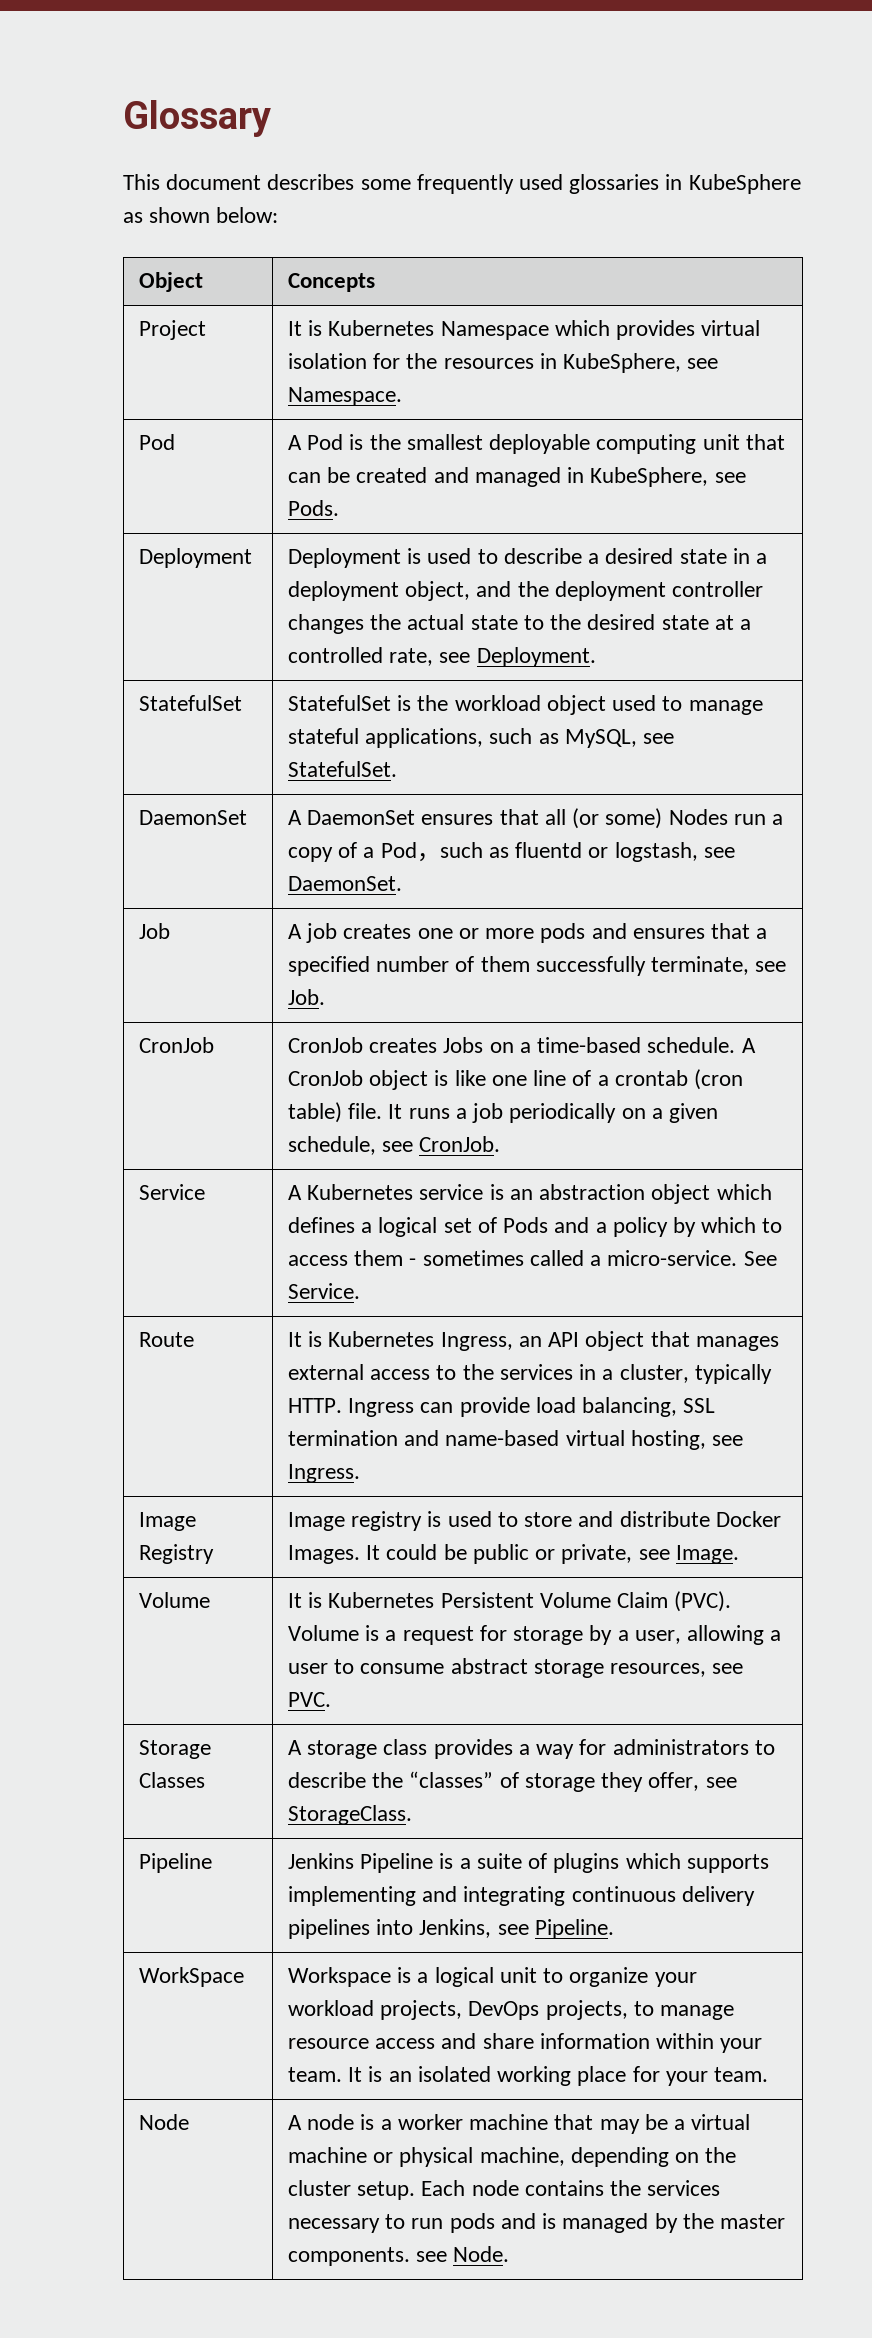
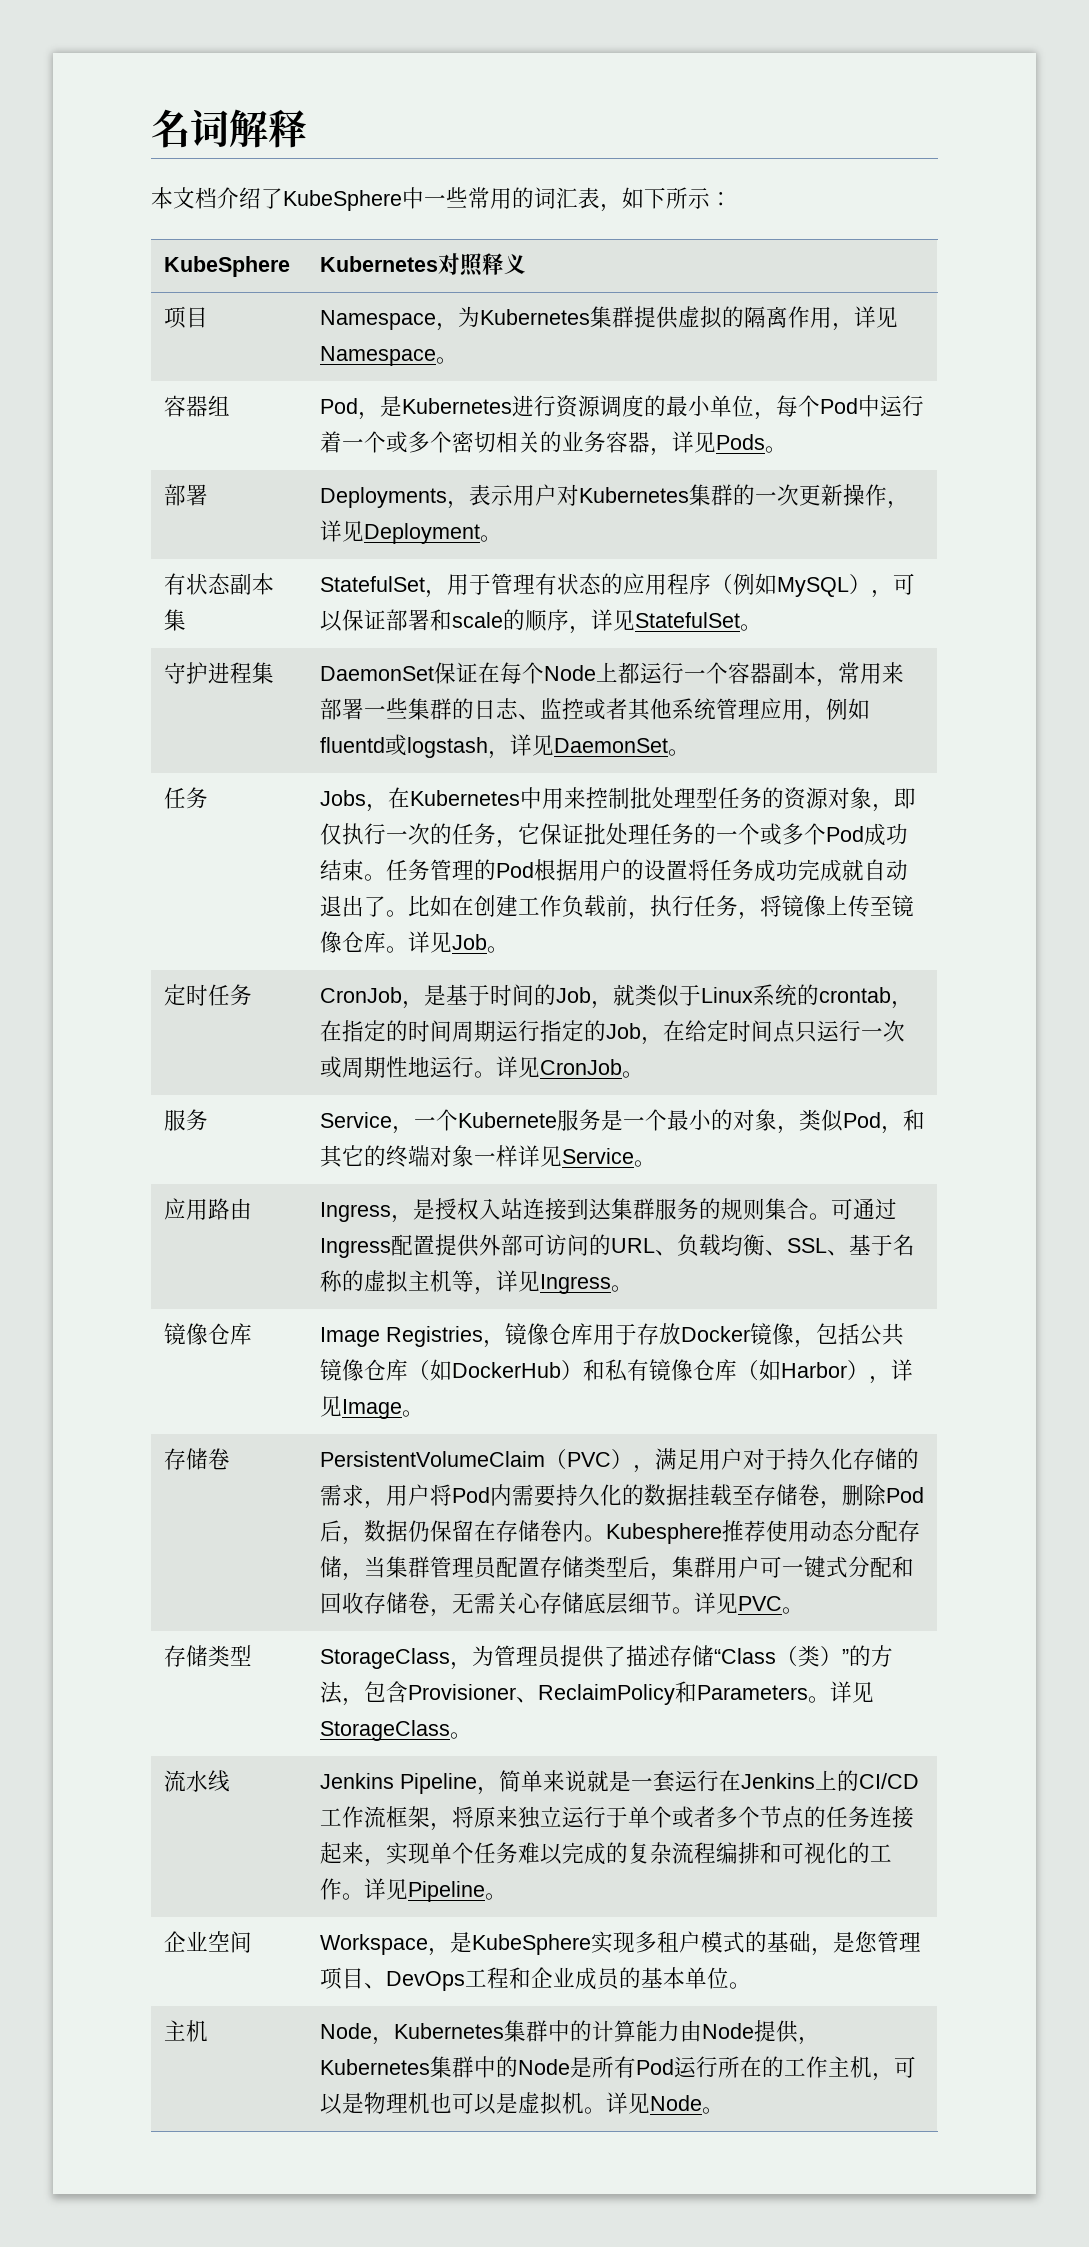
[123,100,271,137] [123,174,801,194] [123,207,279,223] [139,272,204,292] [288,273,376,292] [139,320,207,340] [288,320,761,340] [288,353,719,373] [288,387,403,406] [139,434,176,450] [288,434,785,454] [288,467,746,487] [288,500,340,516] [139,548,253,568] [288,548,767,568] [288,581,764,601] [288,614,751,634] [288,647,596,667] [139,695,243,711] [288,695,763,715] [288,728,675,748] [288,761,398,777] [139,810,248,825] [288,808,783,829] [288,842,735,862] [288,876,403,891] [139,923,171,939] [288,923,768,943] [288,956,787,976] [288,989,326,1005] [139,1037,215,1053] [288,1037,756,1053] [288,1069,743,1090] [288,1102,718,1123] [288,1136,501,1155] [139,1184,206,1200] [288,1184,772,1204] [288,1217,783,1237] [288,1250,777,1266] [288,1283,361,1299] [139,1332,195,1347] [288,1331,779,1351] [288,1364,772,1384] [288,1397,716,1417] [288,1430,744,1450] [288,1464,361,1483] [139,1512,197,1531] [139,1544,215,1564] [288,1511,781,1531] [288,1544,739,1564] [139,1592,211,1608] [288,1591,732,1612] [288,1625,782,1645] [288,1658,744,1678] [288,1692,332,1707] [139,1740,212,1759] [139,1772,206,1788] [288,1739,775,1759] [288,1771,737,1792] [288,1805,413,1825] [139,1853,213,1873] [288,1853,769,1873] [288,1886,755,1906] [288,1919,614,1939] [139,1967,245,1987] [288,1967,697,1987] [288,2000,735,2020] [288,2033,763,2053] [288,2066,768,2086] [139,2114,190,2130] [288,2114,751,2134] [288,2147,737,2167] [288,2180,721,2200] [288,2213,785,2233] [288,2246,510,2266] Glossary // This document describes some frequently used glossaries in KubeSphere as shown below: // Object | Concepts // Project | It is Kubernetes Namespace which provides virtual isolation for the resources in KubeSphere, see Namespace. // Pod | A Pod is the smallest deployable computing unit that can be created and managed in KubeSphere, see Pods. // Deployment | Deployment is used to describe a desired state in a deployment object, and the deployment controller changes the actual state to the desired state at a controlled rate, see Deployment. // StatefulSet | StatefulSet is the workload object used to manage stateful applications, such as MySQL, see StatefulSet. // DaemonSet | A DaemonSet ensures that all (or some) Nodes run a copy of a Pod，such as fluentd or logstash, see DaemonSet. // Job | A job creates one or more pods and ensures that a specified number of them successfully terminate, see Job. // CronJob | CronJob creates Jobs on a time-based schedule. A CronJob object is like one line of a crontab (cron table) file. It runs a job periodically on a given schedule, see CronJob. // Service | A Kubernetes service is an abstraction object which defines a logical set of Pods and a policy by which to access them - sometimes called a micro-service. See Service. // Route | It is Kubernetes Ingress, an API object that manages external access to the services in a cluster, typically HTTP. Ingress can provide load balancing, SSL termination and name-based virtual hosting, see Ingress. // Image Registry | Image registry is used to store and distribute Docker Images. It could be public or private, see Image. // Volume | It is Kubernetes Persistent Volume Claim (PVC). Volume is a request for storage by a user, allowing a user to consume abstract storage resources, see PVC. // Storage Classes | A storage class provides a way for administrators to describe the “classes” of storage they offer, see StorageClass. // Pipeline | Jenkins Pipeline is a suite of plugins which supports implementing and integrating continuous delivery pipelines into Jenkins, see Pipeline. // WorkSpace | Workspace is a logical unit to organize your workload projects, DevOps projects, to manage resource access and share information within your team. It is an isolated working place for your team. // Node | A node is a worker machine that may be a virtual machine or physical machine, depending on the cluster setup. Each node contains the services necessary to run pods and is managed by the master components. see Node. -> [151,109,307,148] [151,187,732,212] [163,256,290,277] [319,253,526,277] [163,306,208,329] [319,306,898,331] [319,346,458,366] [163,395,230,417] [319,395,924,420] [319,431,787,456] [163,484,208,506] [319,484,909,509] [319,520,502,544] [163,573,274,595] [163,609,186,631] [319,573,915,598] [319,609,762,634] [163,662,274,684] [319,662,904,687] [319,698,870,723] [319,734,690,759] [163,787,208,809] [319,787,916,812] [319,823,908,848] [319,859,908,882] [319,895,914,920] [319,931,509,953] [163,984,252,1006] [319,984,913,1009] [319,1020,905,1045] [319,1056,644,1078] [163,1109,208,1131] [319,1109,925,1134] [319,1145,656,1168] [163,1198,252,1220] [319,1198,897,1223] [319,1234,915,1258] [319,1270,633,1295] [163,1323,252,1345] [319,1323,904,1348] [319,1359,913,1384] [319,1395,424,1419] [163,1448,230,1470] [319,1448,919,1473] [319,1484,924,1509] [319,1520,920,1545] [319,1556,914,1581] [319,1592,804,1617] [163,1645,252,1667] [319,1645,893,1670] [319,1681,874,1706] [319,1720,472,1741] [163,1770,230,1792] [319,1770,919,1795] [319,1806,914,1831] [319,1842,892,1867] [319,1878,507,1902] [163,1931,252,1953] [319,1931,921,1956] [319,1967,751,1991] [163,2020,208,2042] [319,2020,820,2045] [319,2056,916,2081] [319,2092,724,2115] 名词解释 // 本文档介绍了KubeSphere中一些常用的词汇表，如下所示： // KubeSphere | Kubernetes对照释义 // 项目 | Namespace，为Kubernetes集群提供虚拟的隔离作用，详见Namespace。 // 容器组 | Pod，是Kubernetes进行资源调度的最小单位，每个Pod中运行着一个或多个密切相关的业务容器，详见Pods。 // 部署 | Deployments，表示用户对Kubernetes集群的一次更新操作，详见Deployment。 // 有状态副本集 | StatefulSet，用于管理有状态的应用程序（例如MySQL），可以保证部署和scale的顺序，详见StatefulSet。 // 守护进程集 | DaemonSet保证在每个Node上都运行一个容器副本，常用来部署一些集群的日志、监控或者其他系统管理应用，例如fluentd或logstash，详见DaemonSet。 // 任务 | Jobs，在Kubernetes中用来控制批处理型任务的资源对象，即仅执行一次的任务，它保证批处理任务的一个或多个Pod成功结束。任务管理的Pod根据用户的设置将任务成功完成就自动退出了。比如在创建工作负载前，执行任务，将镜像上传至镜像仓库。详见Job。 // 定时任务 | CronJob，是基于时间的Job，就类似于Linux系统的crontab，在指定的时间周期运行指定的Job，在给定时间点只运行一次或周期性地运行。详见CronJob。 // 服务 | Service，一个Kubernete服务是一个最小的对象，类似Pod，和其它的终端对象一样详见Service。 // 应用路由 | Ingress，是授权入站连接到达集群服务的规则集合。可通过Ingress配置提供外部可访问的URL、负载均衡、SSL、基于名称的虚拟主机等，详见Ingress。 // 镜像仓库 | Image Registries，镜像仓库用于存放Docker镜像，包括公共镜像仓库（如DockerHub）和私有镜像仓库（如Harbor），详见Image。 // 存储卷 | PersistentVolumeClaim（PVC），满足用户对于持久化存储的需求，用户将Pod内需要持久化的数据挂载至存储卷，删除Pod后，数据仍保留在存储卷内。Kubesphere推荐使用动态分配存储，当集群管理员配置存储类型后，集群用户可一键式分配和回收存储卷，无需关心存储底层细节。详见PVC。 // 存储类型 | StorageClass，为管理员提供了描述存储“Class（类）”的方法，包含Provisioner、ReclaimPolicy和Parameters。详见StorageClass。 // 流水线 | Jenkins Pipeline，简单来说就是一套运行在Jenkins上的CI/CD工作流框架，将原来独立运行于单个或者多个节点的任务连接起来，实现单个任务难以完成的复杂流程编排和可视化的工作。详见Pipeline。 // 企业空间 | Workspace，是KubeSphere实现多租户模式的基础，是您管理项目、DevOps工程和企业成员的基本单位。 // 主机 | Node，Kubernetes集群中的计算能力由Node提供，Kubernetes集群中的Node是所有Pod运行所在的工作主机，可以是物理机也可以是虚拟机。详见Node。

